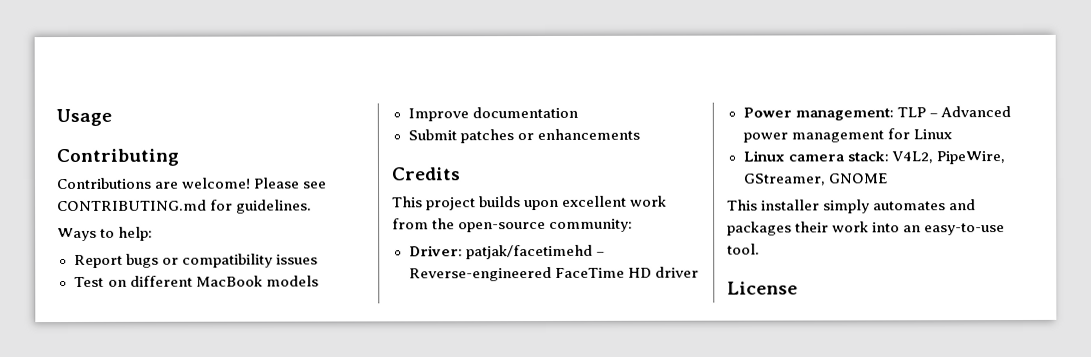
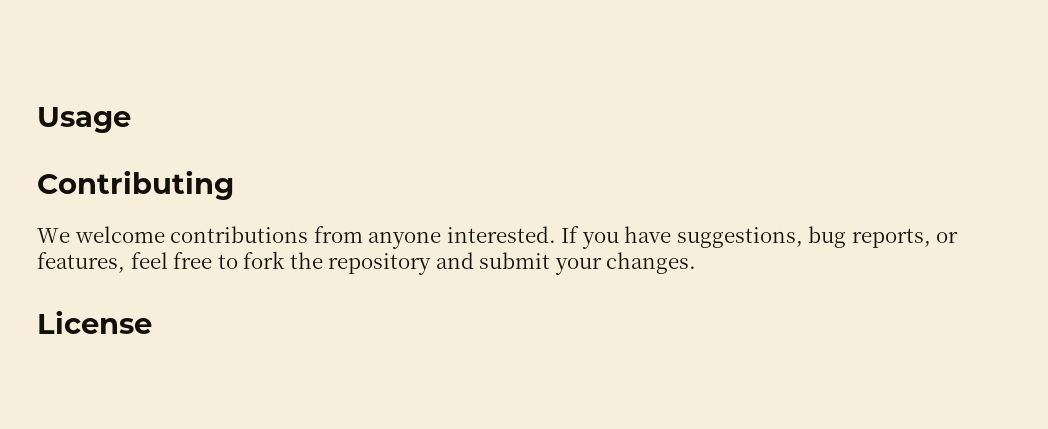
[56,177,328,190] [57,199,313,214] [57,226,154,242] [73,253,318,268] [73,275,319,287] [407,106,578,122] [407,128,640,144] [391,167,461,181] [392,195,668,211] [392,218,634,233] [408,244,605,260] [408,266,699,282] [742,106,1011,121] [742,128,952,143] [742,150,1005,165] [742,173,889,186] [727,199,977,214] [727,221,1006,236] [727,243,760,255] Contributions are welcome! Please see CONTRIBUTING.md for guidelines. // Ways to help: // Report bugs or compatibility issues // Test on different MacBook models // Improve documentation // Submit patches or enhancements // Credits // This project builds upon excellent work from the open-source community: // Driver: patjak/facetimehd – Reverse-engineered FaceTime HD driver // Power management: TLP – Advanced power management for Linux // Linux camera stack: V4L2, PipeWire, GStreamer, GNOME // This installer simply automates and packages their work into an easy-to-use tool. -> [37,226,959,249] [37,251,697,275] We welcome contributions from anyone interested. If you have suggestions, bug reports, or features, feel free to fork the repository and submit your changes.

